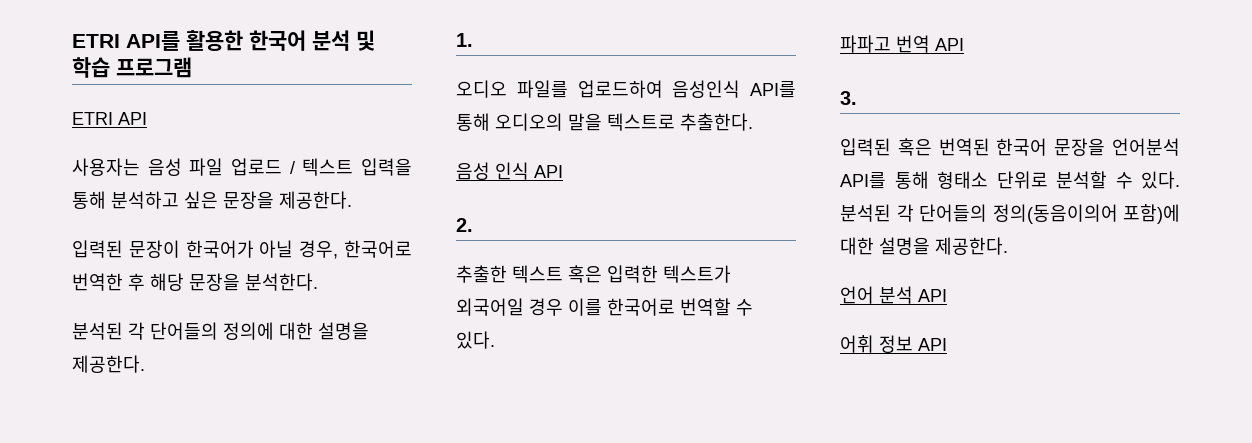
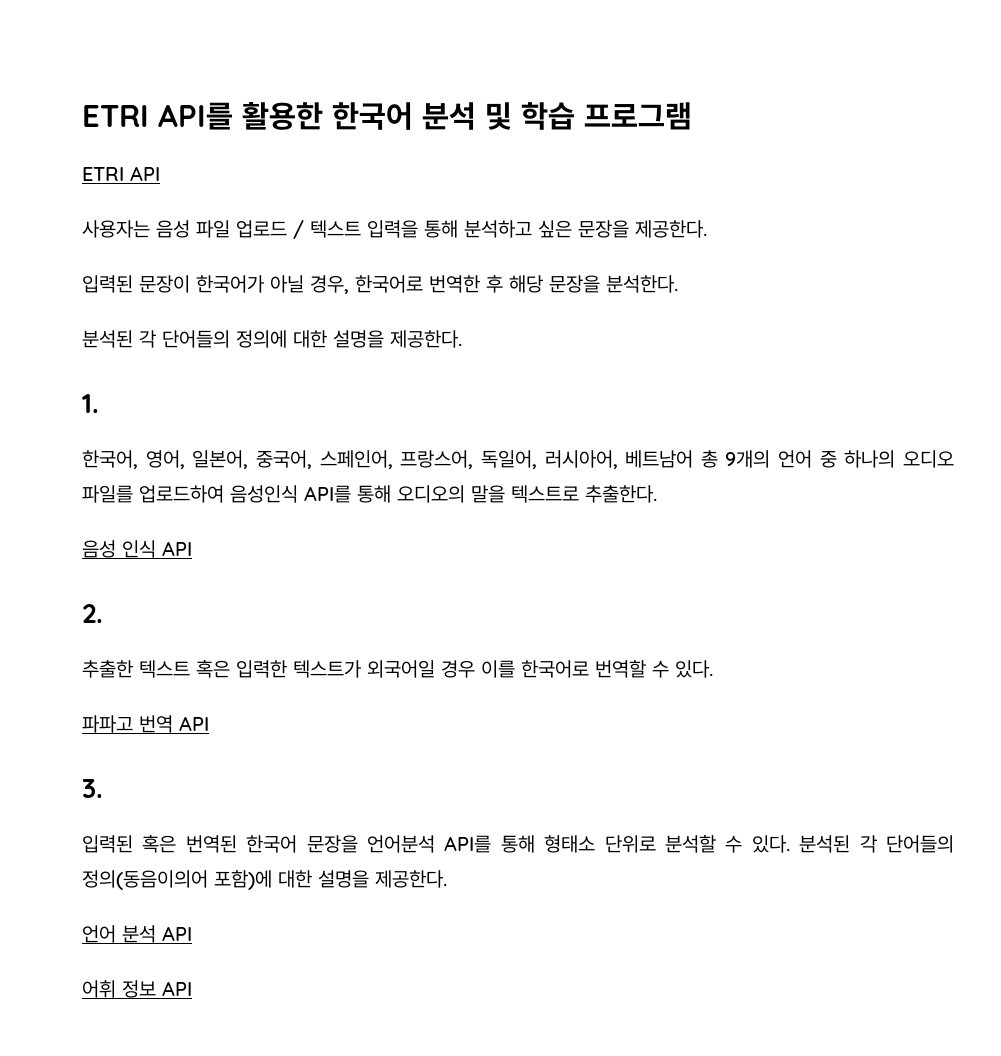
(473, 40) none -> [82,450,896,469] 한국어, 영어, 일본어, 중국어, 스페인어, 프랑스어, 독일어, 러시아어, 베트남어 총 9개의 언어 중 하나의

